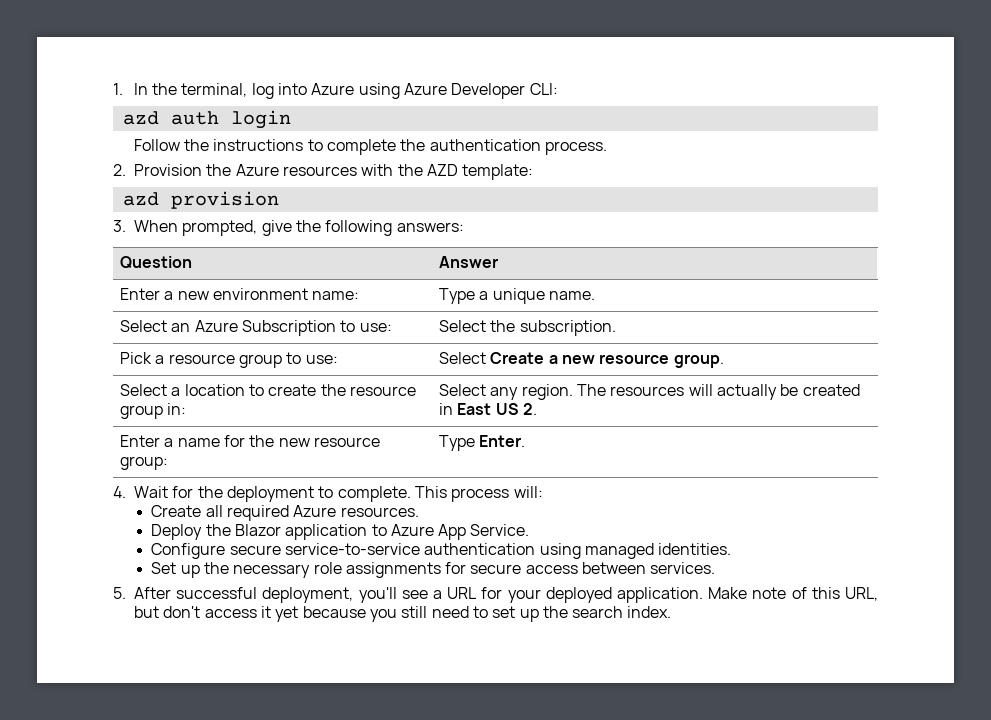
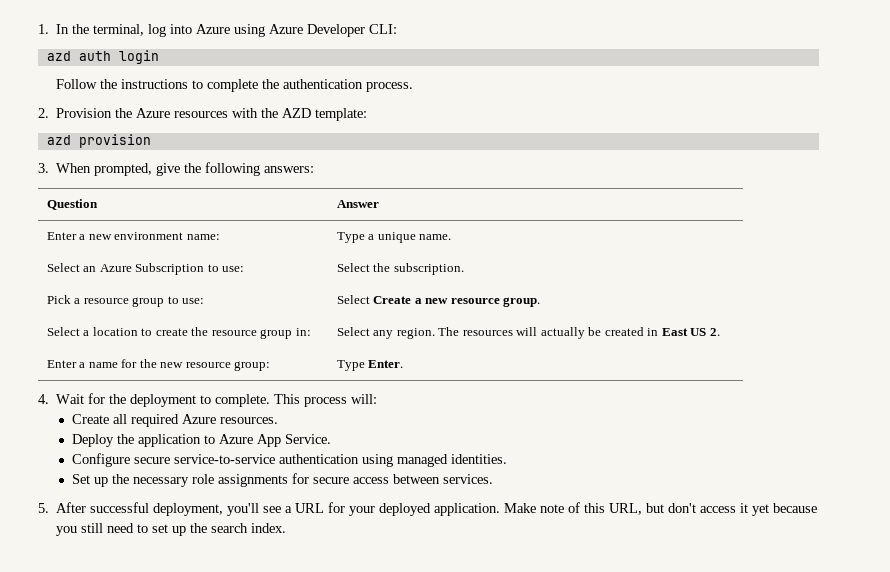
[234,524,281,536] Blazor -> (134, 439) none

